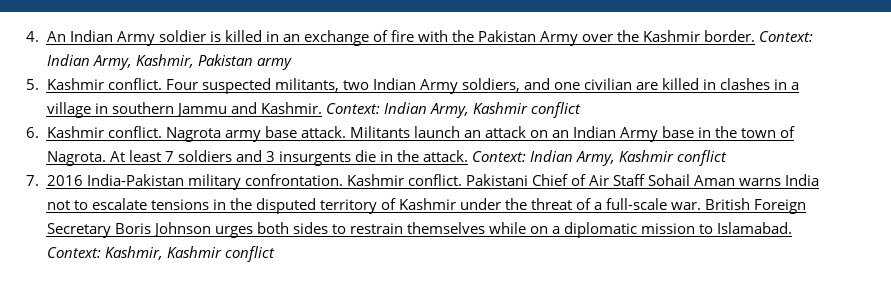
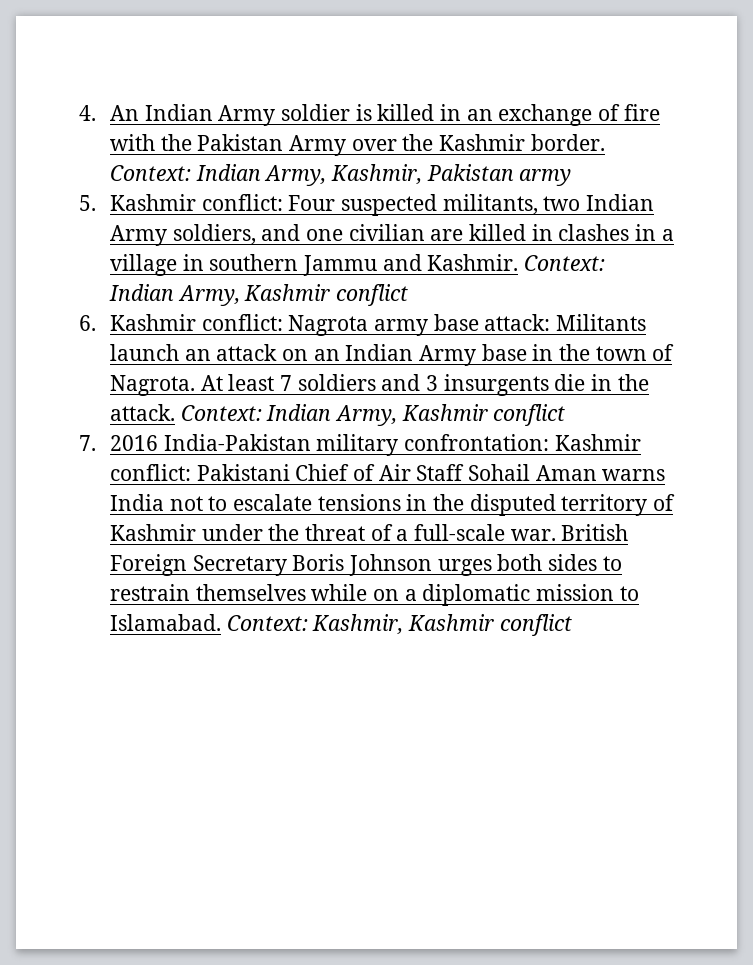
[107,78,162,90] conflict. -> [201,194,283,211] conflict:
[107,126,162,138] conflict. -> [201,314,283,331] conflict:
[300,126,346,138] attack. -> [484,314,551,331] attack:
[244,174,462,186] confrontation. Kashmir conflict. -> [403,434,641,451] [109,464,191,481] confrontation: Kashmir conflict:

